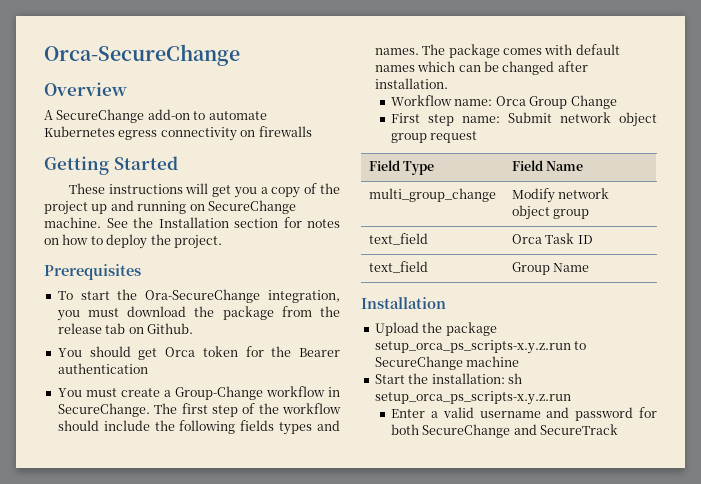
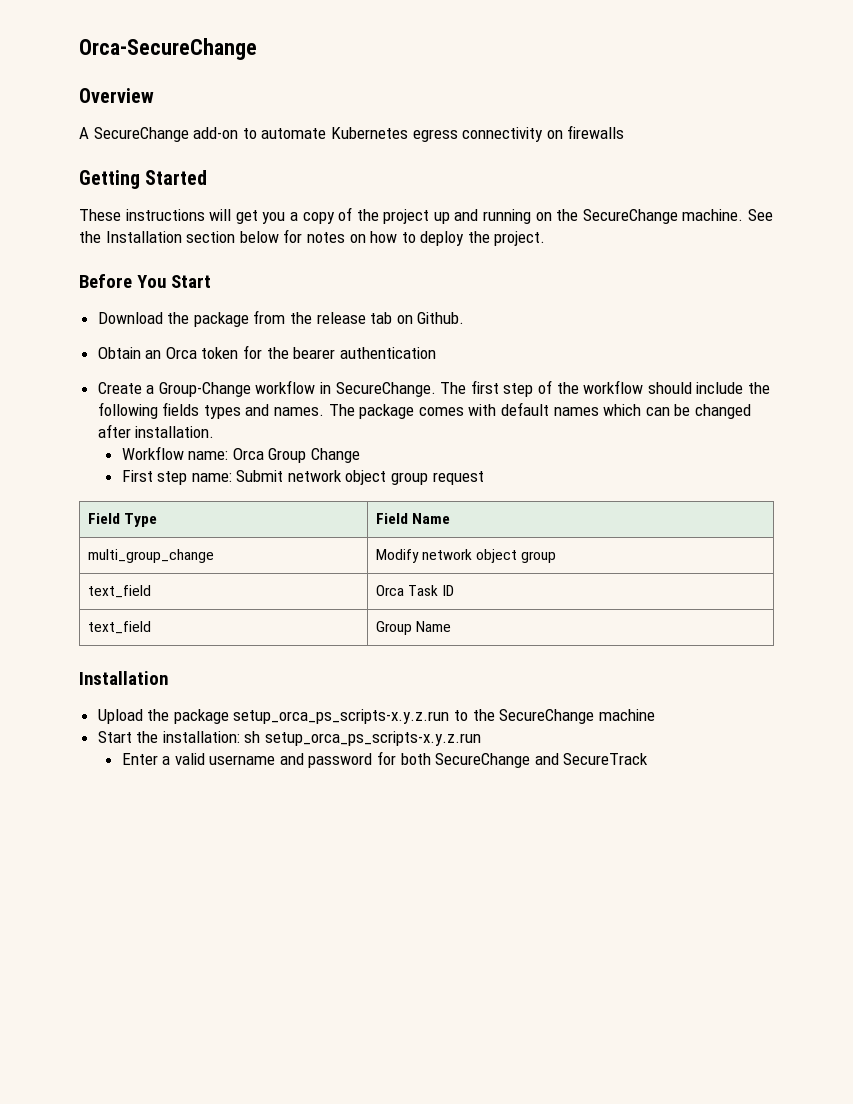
(205, 207) none -> [556,209,579,221] the
(278, 223) none -> [239,231,279,243] below
[44,264,141,280] [57,289,340,303] [56,306,187,321] Prerequisites // To start the Ora-SecureChange integration, you must download -> [79,274,211,288] [97,312,163,324] Before You Start // Download
[57,346,158,360] You should get -> [97,347,162,359] Obtain an
[299,348,340,357] Bearer -> [293,347,336,359] bearer
[57,388,160,397] You must create -> [97,382,142,394] Create
(587, 345) none -> [472,709,495,721] the

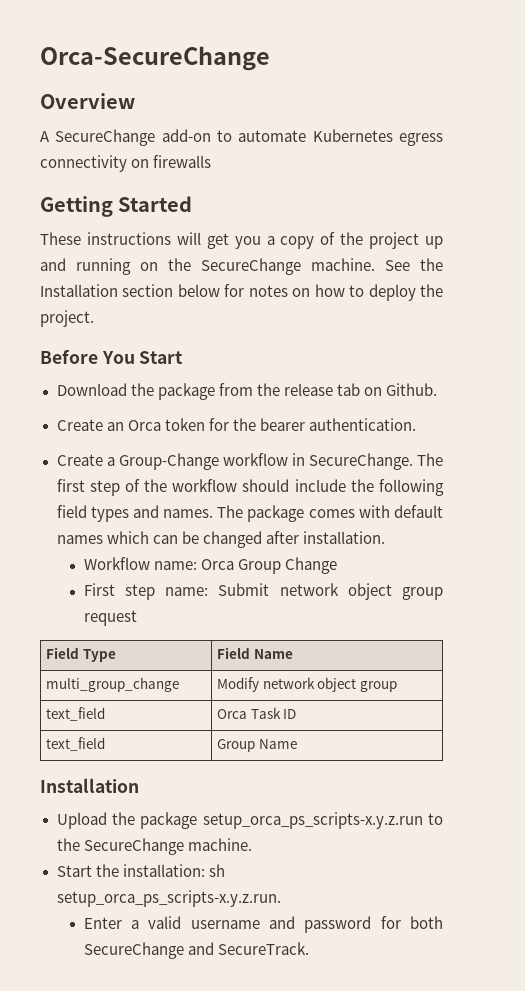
[97,347,141,359] Obtain -> [56,419,103,431] Create
[339,347,436,359] authentication -> [308,418,416,431] authentication.
[162,402,200,416] fields -> [56,505,87,518] field
[598,709,655,721] machine -> [187,838,252,851] machine.
[265,731,482,746] setup_orca_ps_scripts-x.y.z.run -> [56,890,281,907] setup_orca_ps_scripts-x.y.z.run.
[563,753,649,765] SecureTrack -> [217,942,309,955] SecureTrack.

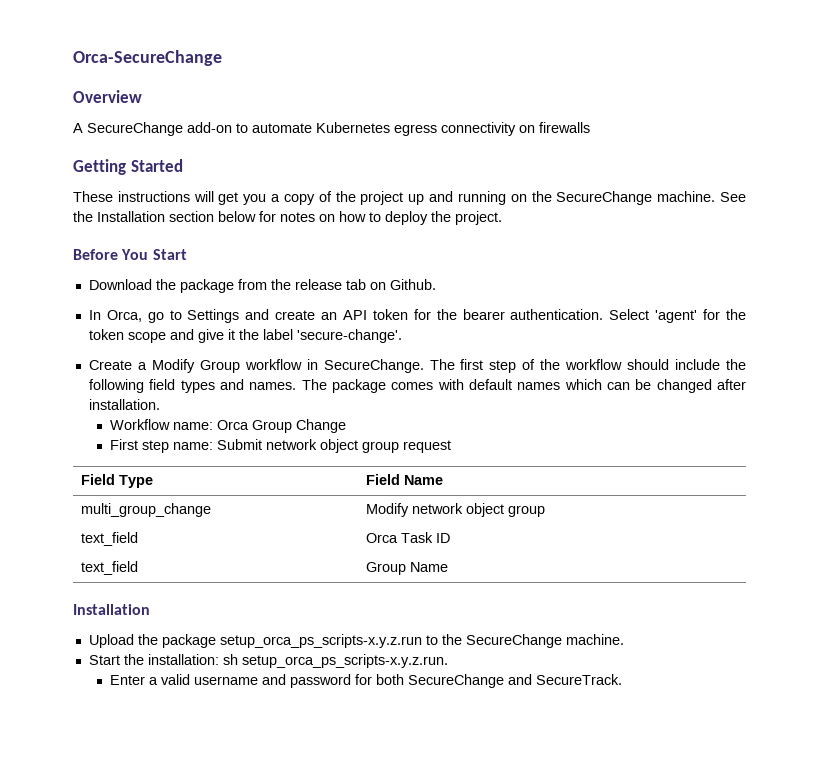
[56,419,161,431] Create an Orca -> [88,309,368,323] In Orca, go to Settings and create an API
(416, 424) none -> [609,309,746,323] [88,329,402,343] Select 'agent' for the token scope and give it the label 'secure-change'.
[118,453,219,470] Group-Change -> [151,359,240,373] Modify Group

